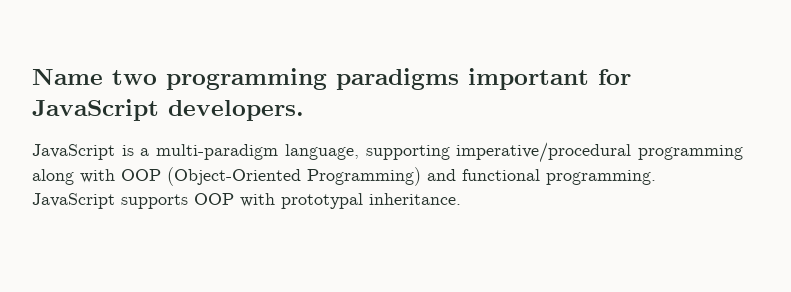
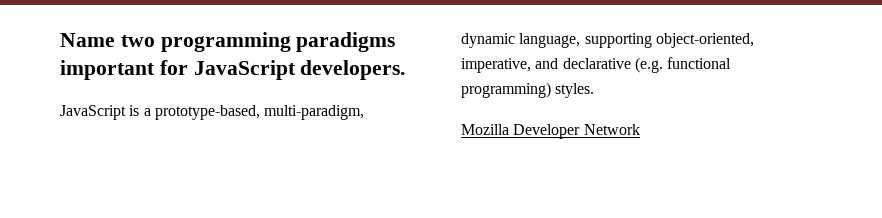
[156,142,743,163] [32,167,656,186] [32,193,461,209] multi-paradigm language, supporting imperative/procedural programming along with OOP (Object-Oriented Programming) and functional programming. JavaScript supports OOP with prototypal inheritance. -> [154,105,365,120] [461,33,754,48] [461,57,732,73] [461,82,595,98] [461,124,640,139] prototype-based, multi-paradigm, dynamic language, supporting object-oriented, imperative, and declarative (e.g. functional programming) styles. // Mozilla Developer Network

